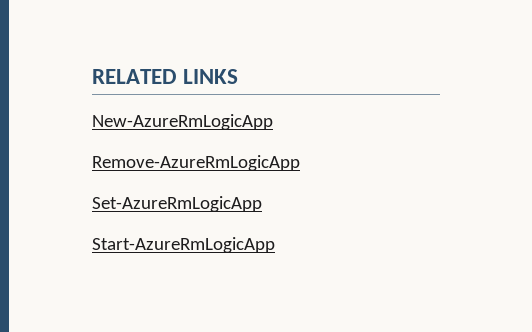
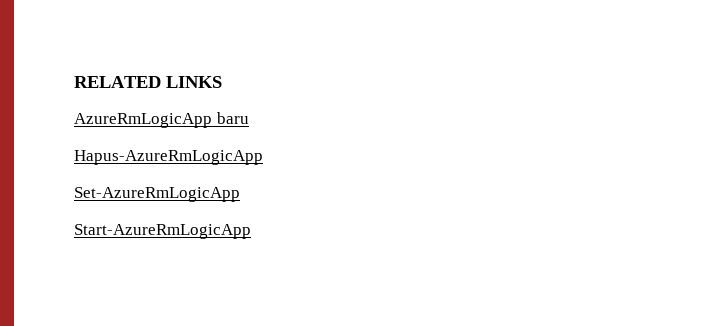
[92,114,273,130] [92,155,300,171] New-AzureRmLogicApp // Remove-AzureRmLogicApp -> [74,112,249,128] [74,150,263,165] AzureRmLogicApp baru // Hapus-AzureRmLogicApp

